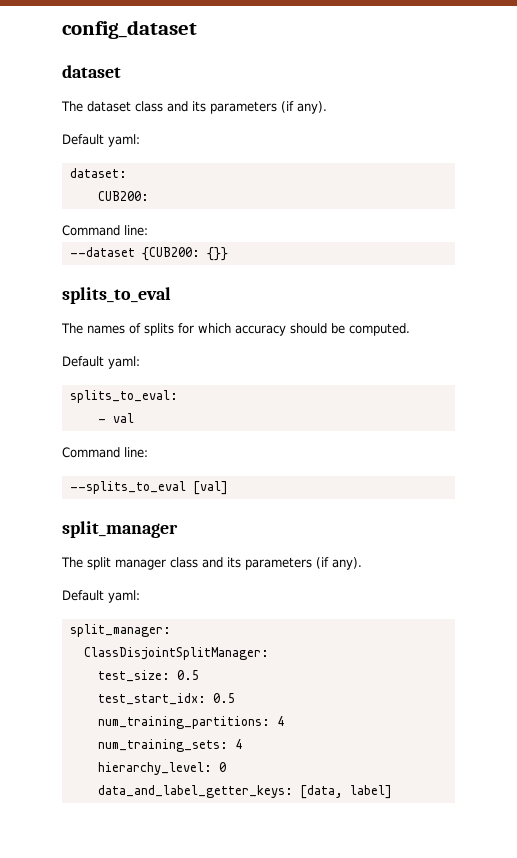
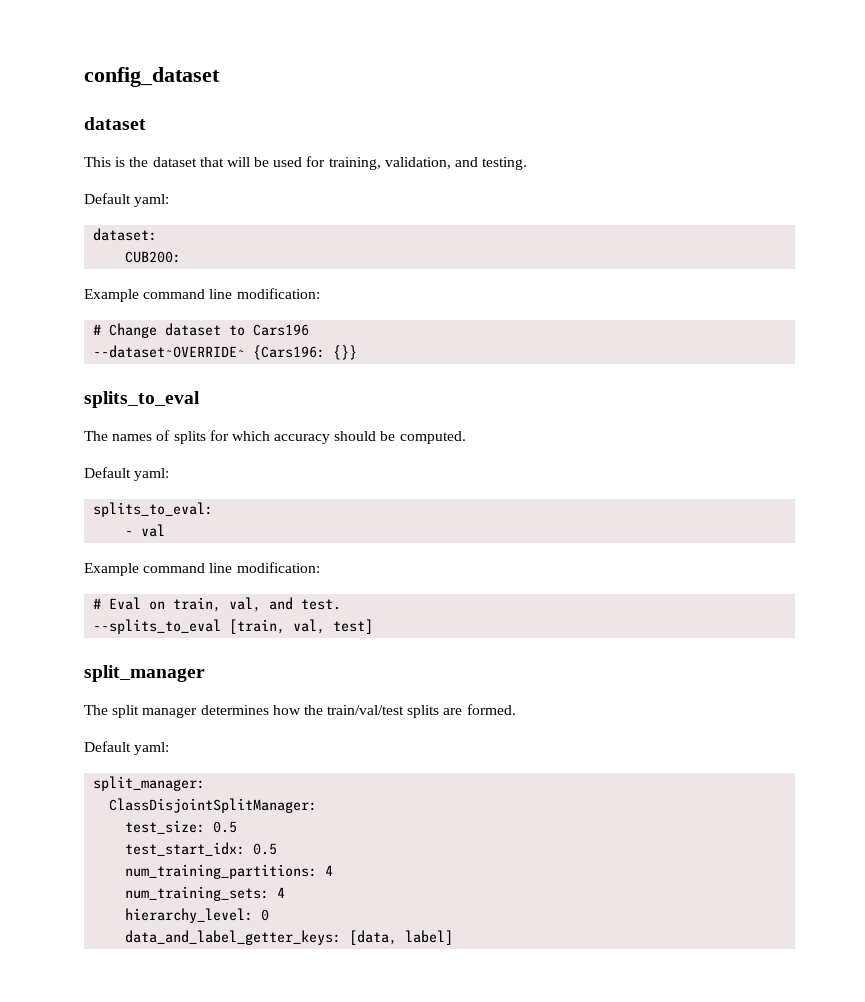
[61,101,327,114] [62,134,140,147] [69,168,127,178] [97,191,149,201] [62,225,148,236] [69,247,200,261] The dataset class and its parameters (if any). // Default yaml: // dataset: // CUB200: // Command line: // --dataset {CUB200: -> [84,156,528,170] [84,193,170,207] [93,228,158,241] [125,251,182,263] [84,288,320,302] [93,323,310,338] [93,345,326,360] This is the dataset that will be used for training, validation, and testing. // Default yaml: // dataset: // CUB200: // Example command line modification: // # Change dataset to Cars196 // --dataset~OVERRIDE~ {Cars196:
[62,447,148,458] [69,481,228,495] [62,521,178,538] [61,557,362,570] Command line: // --splits_to_eval [val] // split_manager // The split manager class and its parameters (if any). -> [84,562,320,576] [93,597,342,612] [93,619,374,634] [84,665,205,682] [84,704,516,718] Example command line modification: // # Eval on train, val, and test. // --splits_to_eval [train, val, test] // split_manager // The split manager determines how the train/val/test splits are formed.

